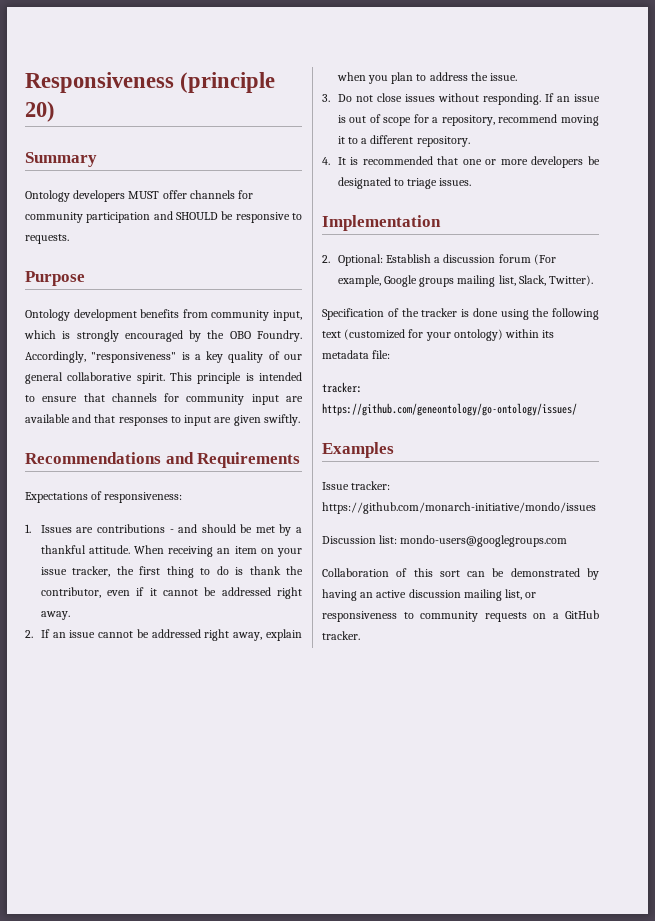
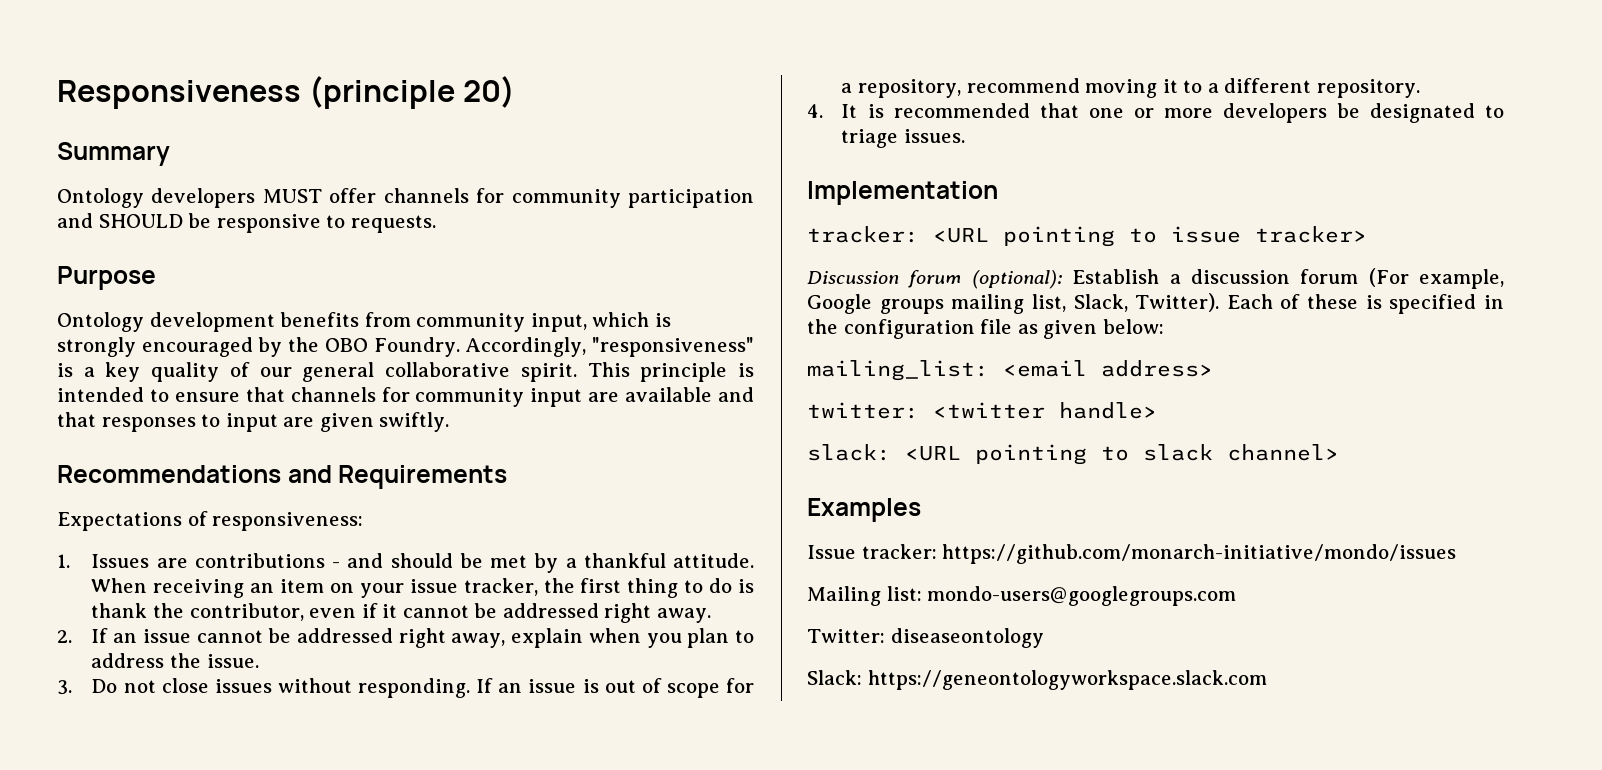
[322,254,383,266] 2. Optional: -> [807,226,1367,247] [807,270,1062,289] tracker: <URL pointing to issue tracker> // Discussion forum (optional):
[322,308,599,320] [322,329,555,341] [322,350,391,359] [322,382,362,393] [322,403,577,416] // Specification of the tracker is done using the following text (customized for your ontology) within its metadata file: // tracker: https://github.com/geneontology/go-ontology/issues/ -> [1226,294,1504,314] [807,319,1164,339] [807,360,1213,381] [807,402,1157,419] [807,444,1339,465] Each of these is specified in the configuration file as given below: // mailing_list: <email address> // twitter: <twitter handle> // slack: <URL pointing to slack channel>
[322,536,376,544] Discussion -> [807,586,881,606] Mailing
[322,568,599,580] [322,589,537,601] [322,610,599,622] [322,631,360,640] Collaboration of this sort can be demonstrated by having an active discussion mailing list, or responsiveness to community requests on a GitHub tracker. -> [807,628,1044,648] [807,670,1267,690] Twitter: diseaseontology // Slack: https://geneontologyworkspace.slack.com

